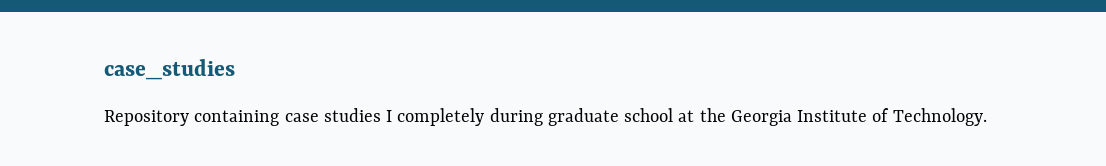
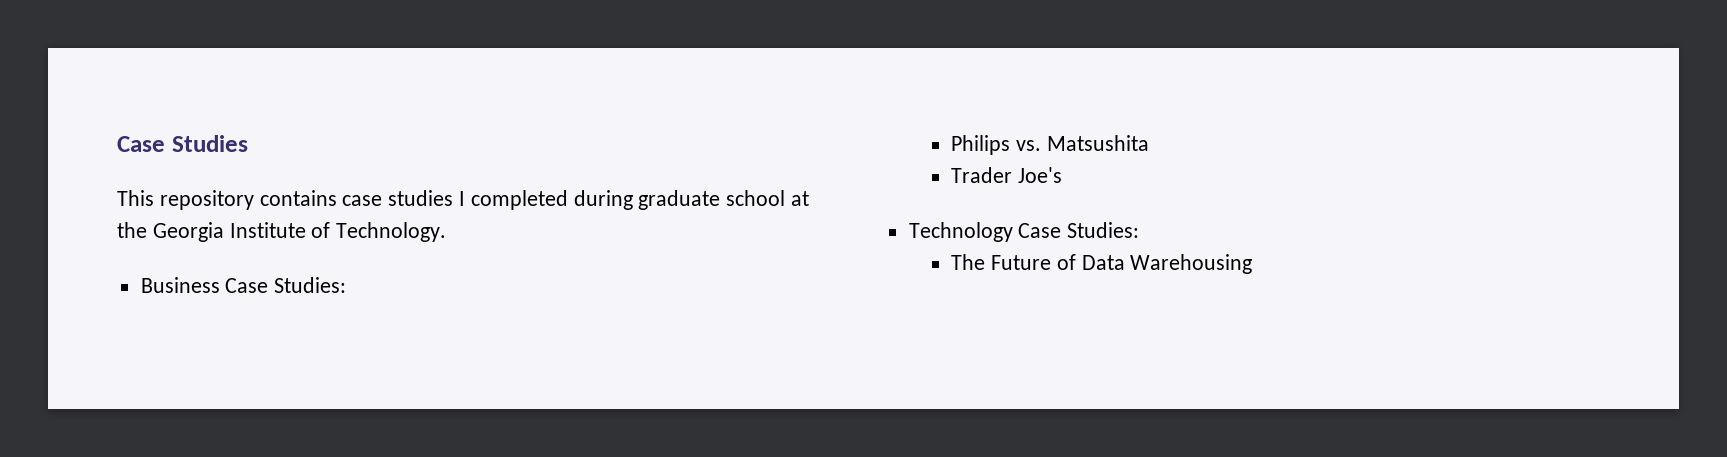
[104,59,235,80] [104,110,280,126] case_studies // Repository containing -> [117,135,248,152] [117,190,337,210] Case Studies // This repository contains
[397,108,485,126] completely -> [470,190,568,210] completed
(987, 117) none -> [140,277,347,293] [951,135,1149,155] [951,167,1062,183] [908,222,1140,242] [951,254,1253,274] // Business Case Studies: // Philips vs. Matsushita // Trader Joe's // Technology Case Studies: // The Future of Data Warehousing

